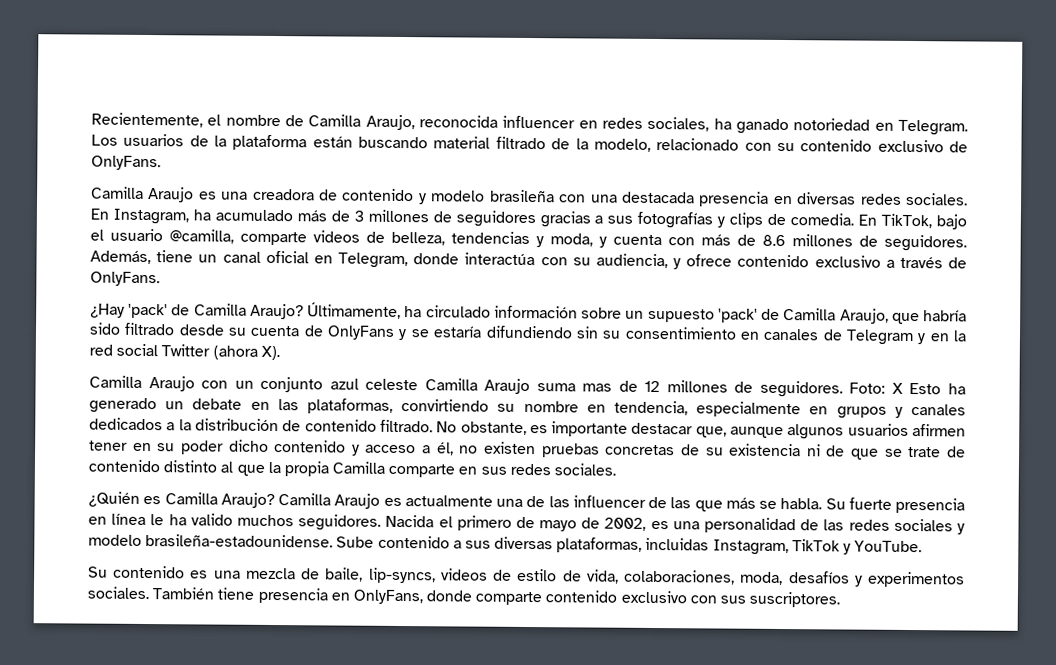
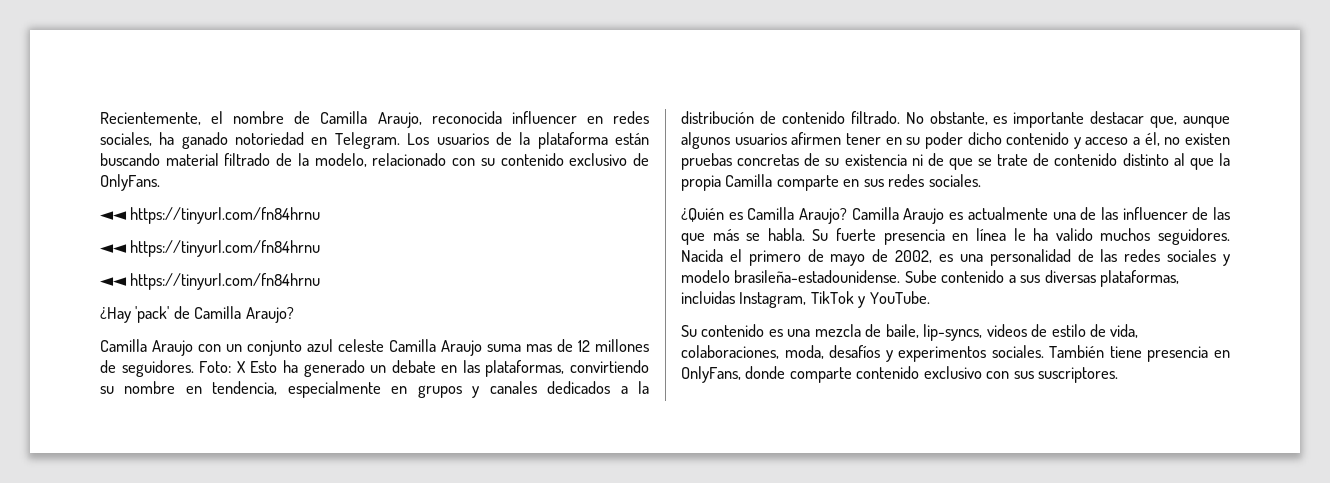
[91,186,968,207] [90,208,968,230] [90,228,967,252] [90,250,967,270] [90,271,160,287] Camilla Araujo es una creadora de contenido y modelo brasileña con una destacada presencia en diversas redes sociales. En Instagram, ha acumulado más de 3 millones de seguidores gracias a sus fotografías y clips de comedia. En TikTok, bajo el usuario @camilla, comparte videos de belleza, tendencias y moda, y cuenta con más de 8.6 millones de seguidores. Además, tiene un canal oficial en Telegram, donde interactúa con su audiencia, y ofrece contenido exclusivo a través de OnlyFans. -> [100,207,321,224] [100,240,321,257] [100,273,321,290] ◄◄ https://tinyurl.com/fn84hrnu // ◄◄ https://tinyurl.com/fn84hrnu // ◄◄ https://tinyurl.com/fn84hrnu
[307,302,968,325] [89,322,968,346] [89,343,280,361] Últimamente, ha circulado información sobre un supuesto 'pack' de Camilla Araujo, que habría sido filtrado desde su cuenta de OnlyFans y se estaría difundiendo sin su consentimiento en canales de Telegram y en la red social Twitter (ahora X). -> (294, 315) none

